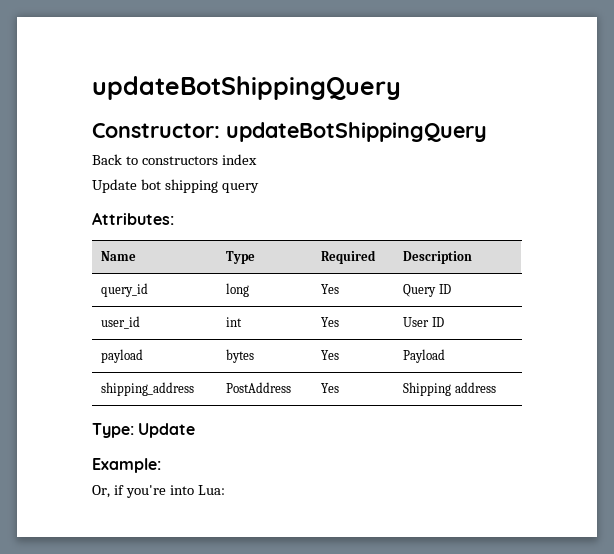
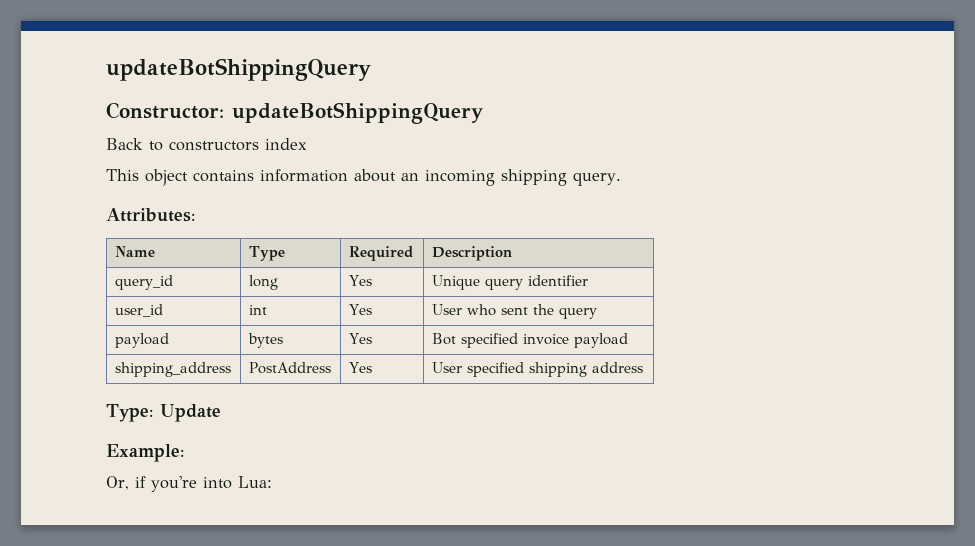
[92,179,259,193] Update bot shipping query -> [106,169,621,186] This object contains information about an incoming shipping query.
[403,284,451,297] Query ID -> [431,275,588,290] Unique query identifier
[431,317,444,327] ID -> [466,304,597,319] who sent the query
[403,349,446,363] Payload -> [431,333,628,348] Bot specified invoice payload
[403,382,452,396] Shipping -> [431,362,587,377] User specified shipping

